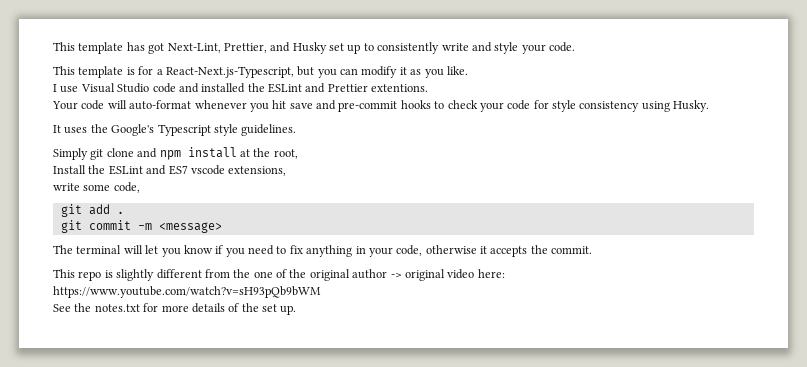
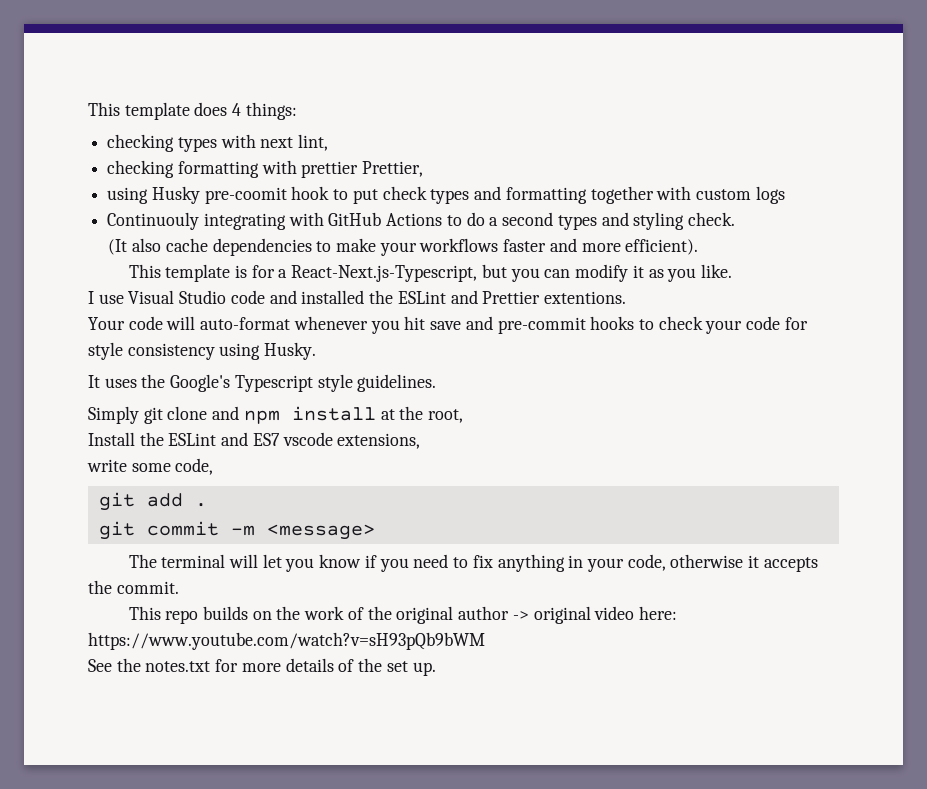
[53,42,575,54] This template has got Next-Lint, Prettier, and Husky set up to consistently write and style your code. -> [88,102,297,120] [107,134,329,152] [107,160,424,178] [107,186,785,204] [107,212,735,230] [108,238,699,256] This template does 4 things: // checking types with next lint, // checking formatting with prettier Prettier, // using Husky pre-coomit hook to put check types and formatting together with custom logs // Continuouly integrating with GitHub Actions to do a second types and styling check. // (It also cache dependencies to make your workflows faster and more efficient).
[104,269,273,281] is slightly different from the one -> [202,606,345,620] builds on the work

